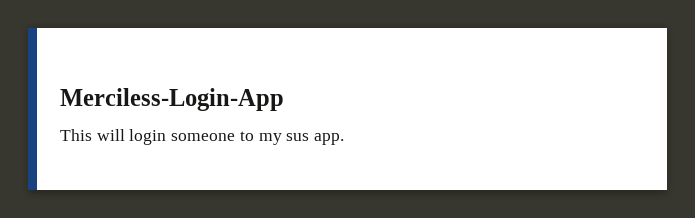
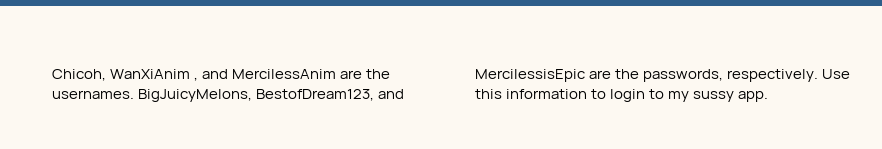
[60,88,284,111] [60,129,236,145] Merciless-Login-App // This will login someone -> [52,69,391,81] [52,89,405,102] [475,69,851,82] [475,89,646,102] Chicoh, WanXiAnim , and MercilessAnim are the usernames. BigJuicyMelons, BestofDream123, and MercilessisEpic are the passwords, respectively. Use this information to login
[286,133,310,141] sus -> [693,91,735,102] sussy

